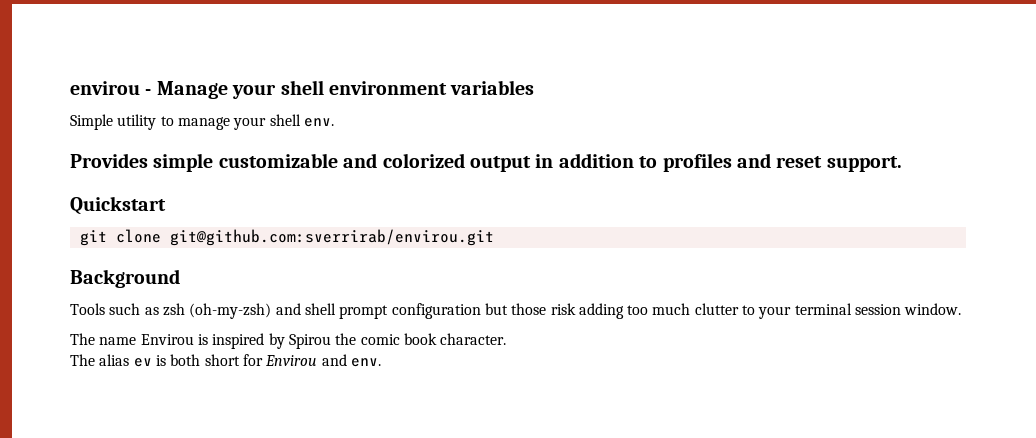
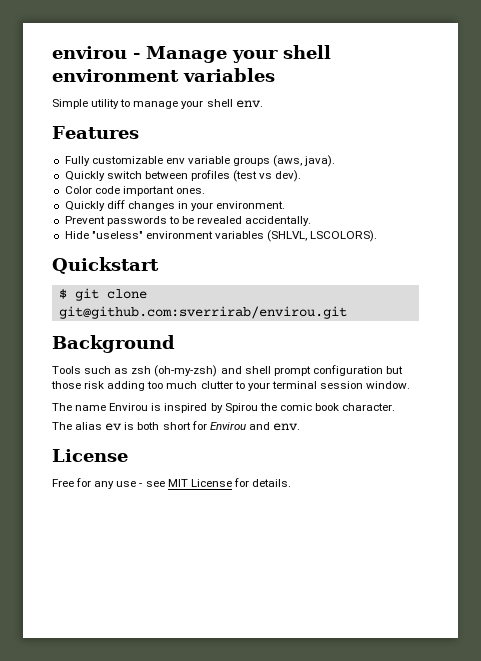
[70,153,902,172] Provides simple customizable and colorized output in addition to profiles and reset support. -> [52,126,139,139] [64,155,336,167] [64,170,302,182] [64,186,205,196] [64,200,286,211] [64,216,312,226] [64,230,378,242] Features // Fully customizable env variable groups (aws, java). // Quickly switch between profiles (test vs dev). // Color code important ones. // Quickly diff changes in your environment. // Prevent passwords to be revealed accidentally. // Hide "useless" environment variables (SHLVL, LSCOLORS).
(166, 205) none -> [58,289,67,299] $
(381, 362) none -> [52,449,128,462] [52,478,291,489] // License // Free for any use - see MIT License for details.

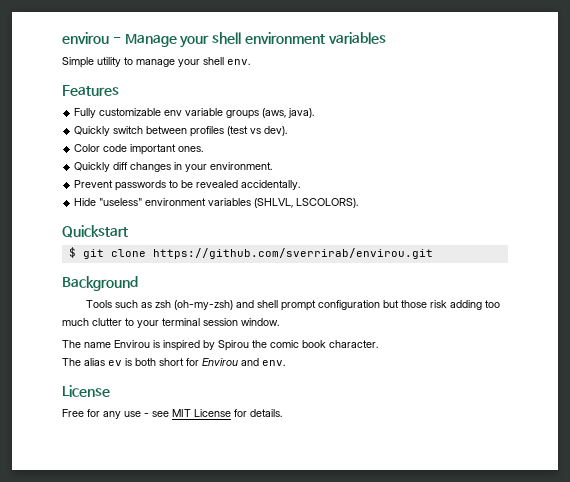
[58,306,347,319] git@github.com:sverrirab/envirou.git -> [152,248,433,259] https://github.com/sverrirab/envirou.git

